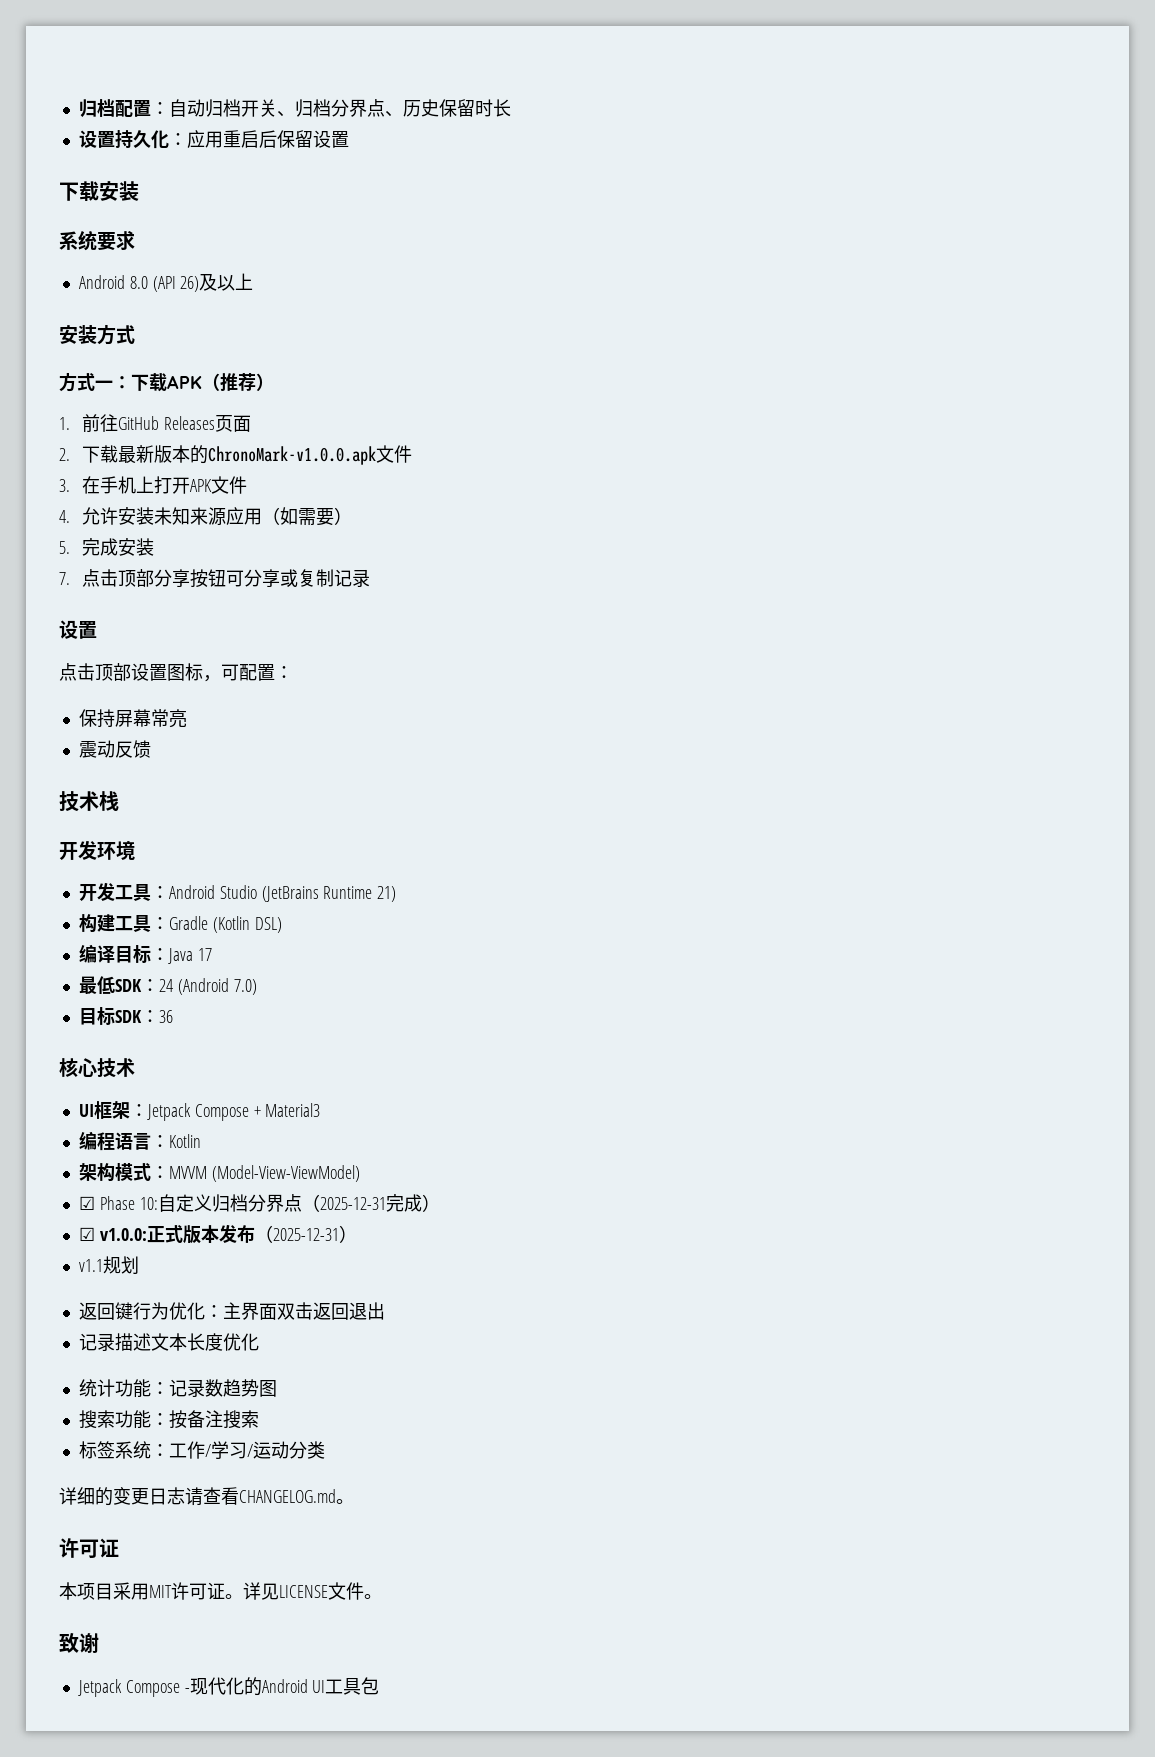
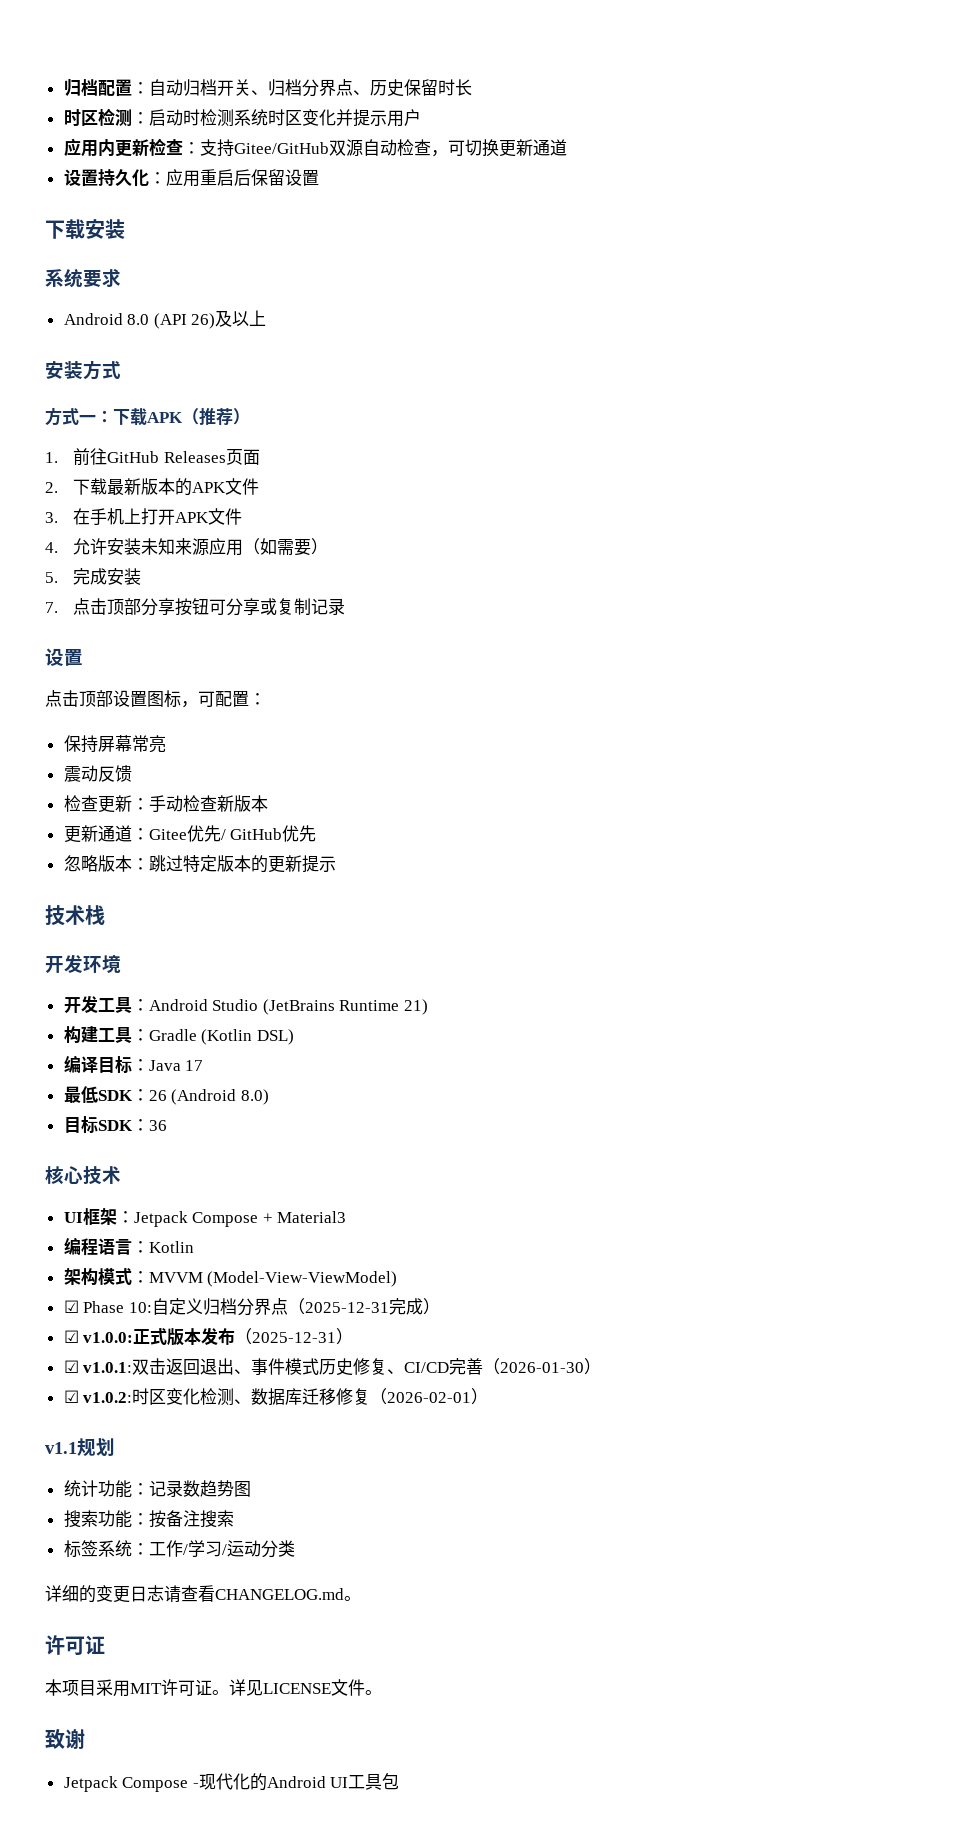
(511, 108) none -> [63,108,421,127] [63,138,567,157] // 时区检测：启动时检测系统时区变化并提示用户 // 应用内更新检查：支持Gitee/GitHub双源自动检查，可切换更新通道
[208,446,377,465] ChronoMark-v1.0.0.apk -> [192,482,227,493] APK
(151, 749) none -> [63,795,268,813] [63,825,317,843] [63,855,336,873] // 检查更新：手动检查新版本 // 更新通道：Gitee优先/ GitHub优先 // 忽略版本：跳过特定版本的更新提示
[158,978,257,995] 24 (Android 7.0) -> [148,1089,269,1105] 26 (Android 8.0)
[78,1256,139,1274] [78,1302,385,1320] [78,1333,259,1351] v1.1规划 // 返回键行为优化：主界面双击返回退出 // 记录描述文本长度优化 -> [63,1358,602,1376] [63,1388,489,1406] [45,1438,115,1457] ☑ v1.0.1:双击返回退出、事件模式历史修复、CI/CD完善（2026-01-30） // ☑ v1.0.2:时区变化检测、数据库迁移修复（2026-02-01） // v1.1规划

